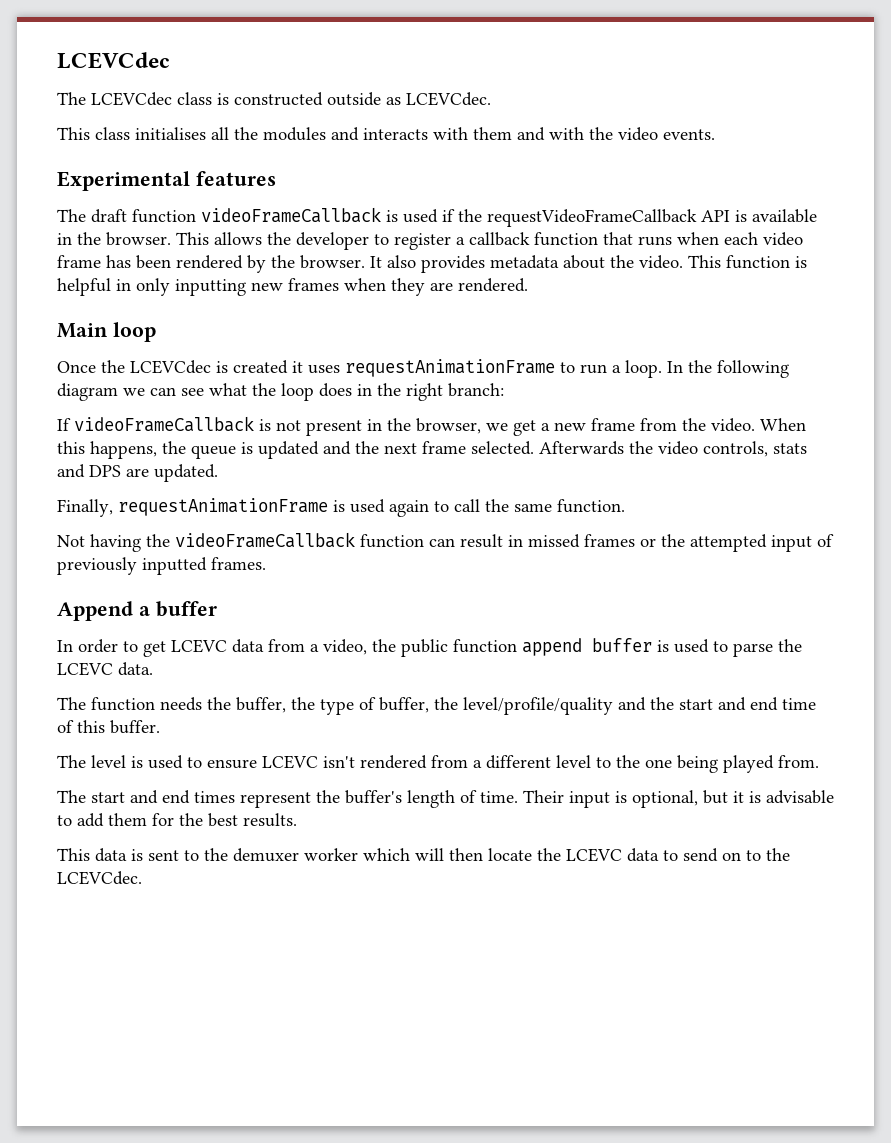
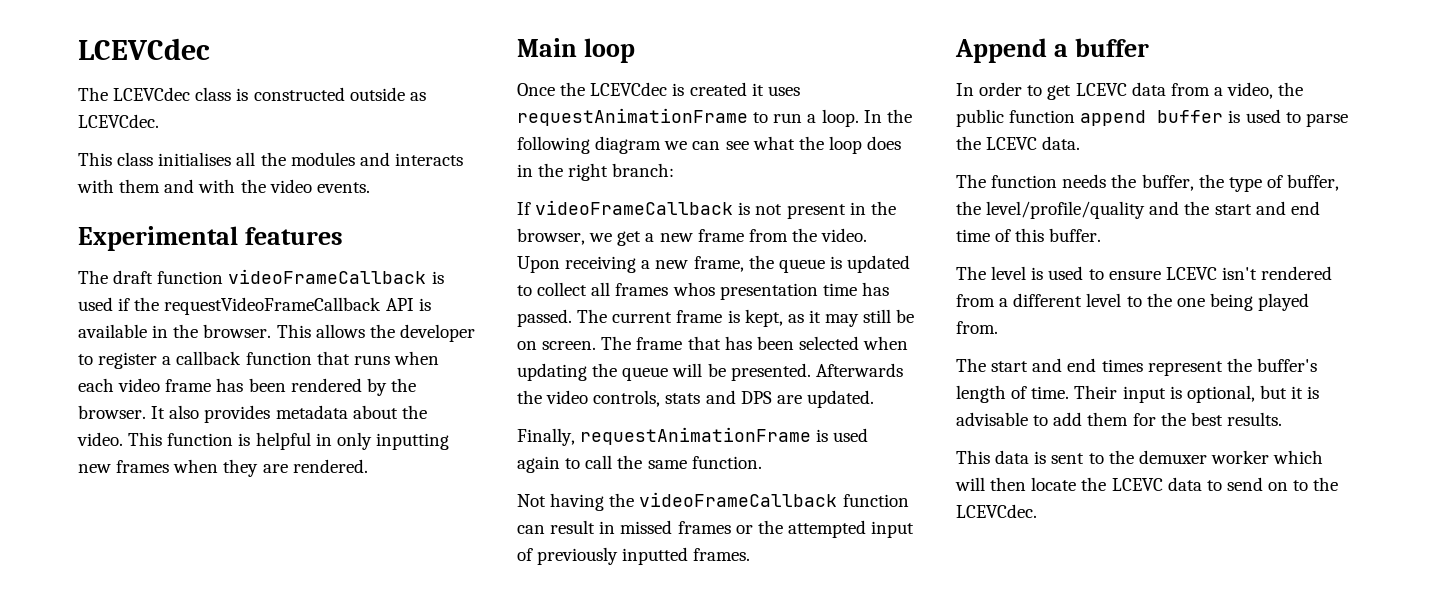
[760,418,806,431] [57,441,534,459] When this happens, the queue is updated and the next frame selected. -> [517,255,911,273] [517,282,889,300] [517,309,915,327] [517,336,909,350] [517,363,811,381] Upon receiving a new frame, the queue is updated to collect all frames whos presentation time has passed. The current frame is kept, as it may still be on screen. The frame that has been selected when updating the queue will be presented.

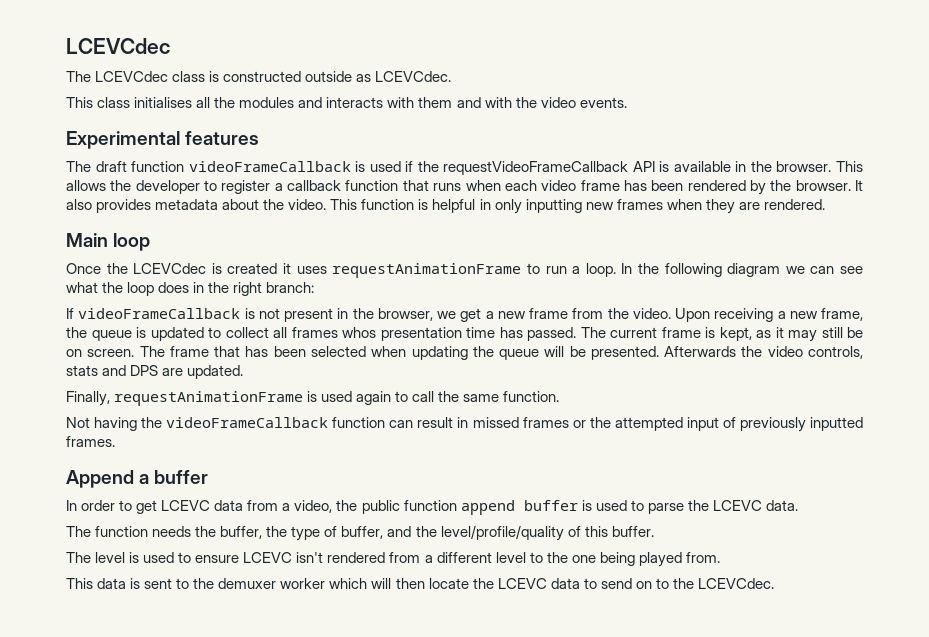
(1340, 182) none -> [387,526,412,537] and
[1149,201,1320,215] [956,229,990,242] and the start and end time -> (564, 533) none
[956,358,1317,376] [956,385,1320,403] [956,412,1282,426] // The start and end times represent the buffer's length of time. Their input is optional, but it is advisable to add them for the best results. -> (720, 557) none

